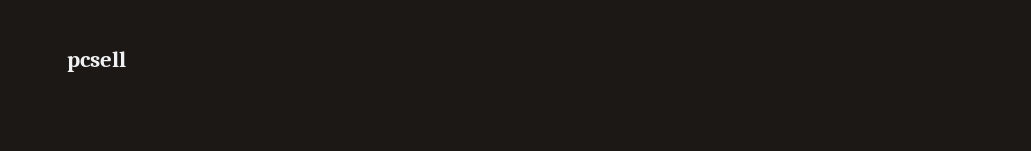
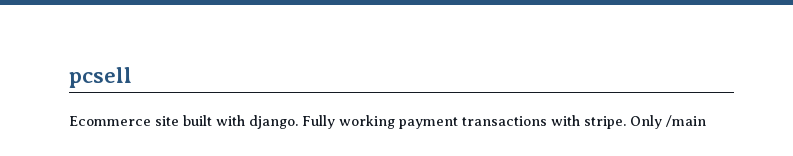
(126, 61) none -> [69,115,706,129] // Ecommerce site built with django. Fully working payment transactions with stripe. Only /main

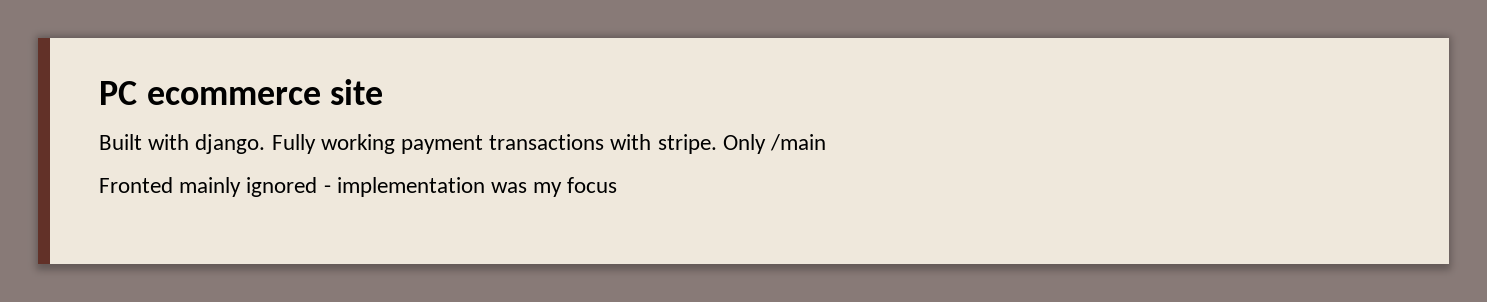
[69,67,132,88] [69,115,212,126] pcsell // Ecommerce site built -> [99,79,384,105] [99,134,142,150] PC ecommerce site // Built
(706, 121) none -> [99,177,618,197] // Fronted mainly ignored - implementation was my focus

